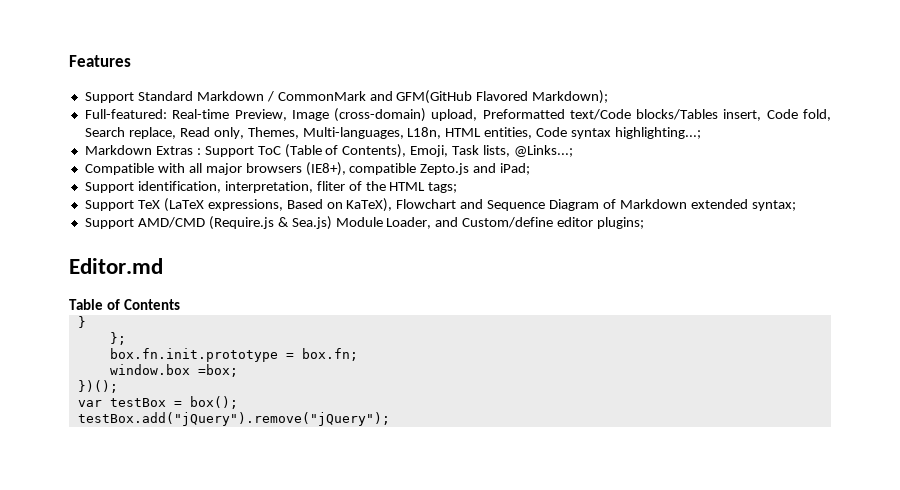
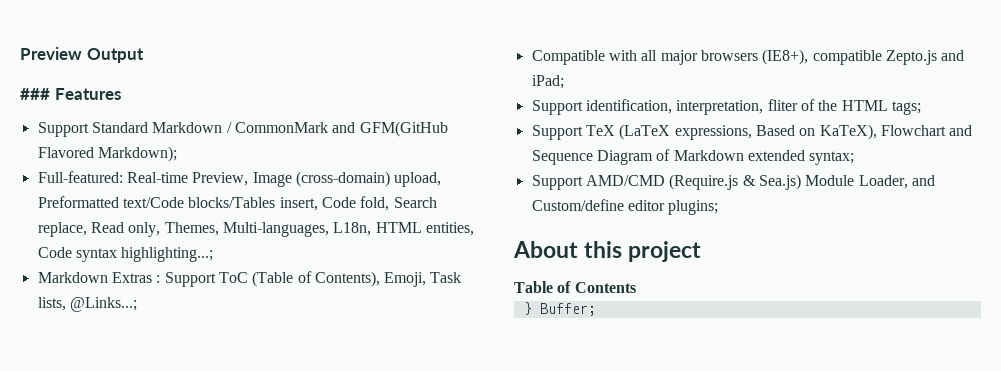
(69, 61) none -> [20,47,144,63] [20,88,50,100] Preview Output // ###
[69,258,163,274] Editor.md -> [513,241,702,262] About this project
[109,332,126,345] [109,348,358,362] [109,364,238,377] [77,380,118,393] [77,396,238,409] [77,412,390,426] // }; // box.fn.init.prototype = box.fn; // window.box =box; // })(); // var testBox = box(); // testBox.add("jQuery").remove("jQuery"); -> [539,303,596,316] Buffer;

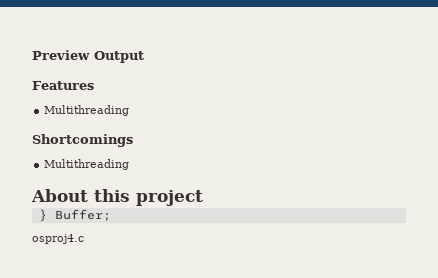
[20,88,50,100] ### -> (144, 57) none
[37,121,448,137] [37,146,177,162] [37,171,442,187] [37,196,437,211] [37,222,474,237] [37,247,214,262] [37,271,462,287] [37,297,137,312] [531,49,965,65] [531,75,564,89] [531,99,921,115] [531,124,973,140] [531,149,855,165] [531,174,935,190] [531,199,719,215] Support Standard Markdown / CommonMark and GFM(GitHub Flavored Markdown); // Full-featured: Real-time Preview, Image (cross-domain) upload, Preformatted text/Code blocks/Tables insert, Code fold, Search replace, Read only, Themes, Multi-languages, L18n, HTML entities, Code syntax highlighting...; // Markdown Extras : Support ToC (Table of Contents), Emoji, Task lists, @Links...; // Compatible with all major browsers (IE8+), compatible Zepto.js and iPad; // Support identification, interpretation, fliter of the HTML tags; // Support TeX (LaTeX expressions, Based on KaTeX), Flowchart and Sequence Diagram of Markdown extended syntax; // Support AMD/CMD (Require.js & Sea.js) Module Loader, and Custom/define editor plugins; -> [44,105,130,116] [32,134,133,147] [44,159,130,170] Multithreading // Shortcomings // Multithreading
[514,281,636,293] // Table of Contents -> (203, 198) none
(596, 309) none -> [32,234,84,244] // osproj4.c

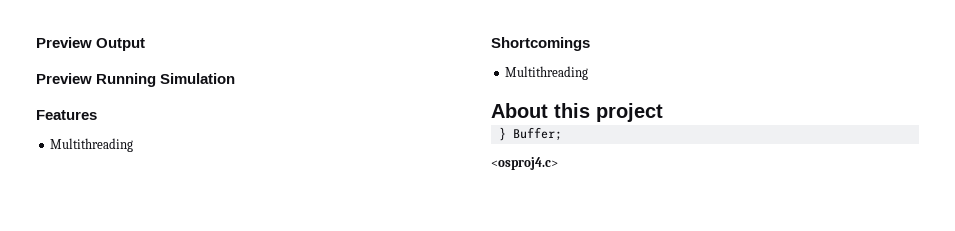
(144, 57) none -> [36,73,236,87] // Preview Running Simulation
[32,234,84,244] osproj4.c -> [491,157,558,170] <osproj4.c>

